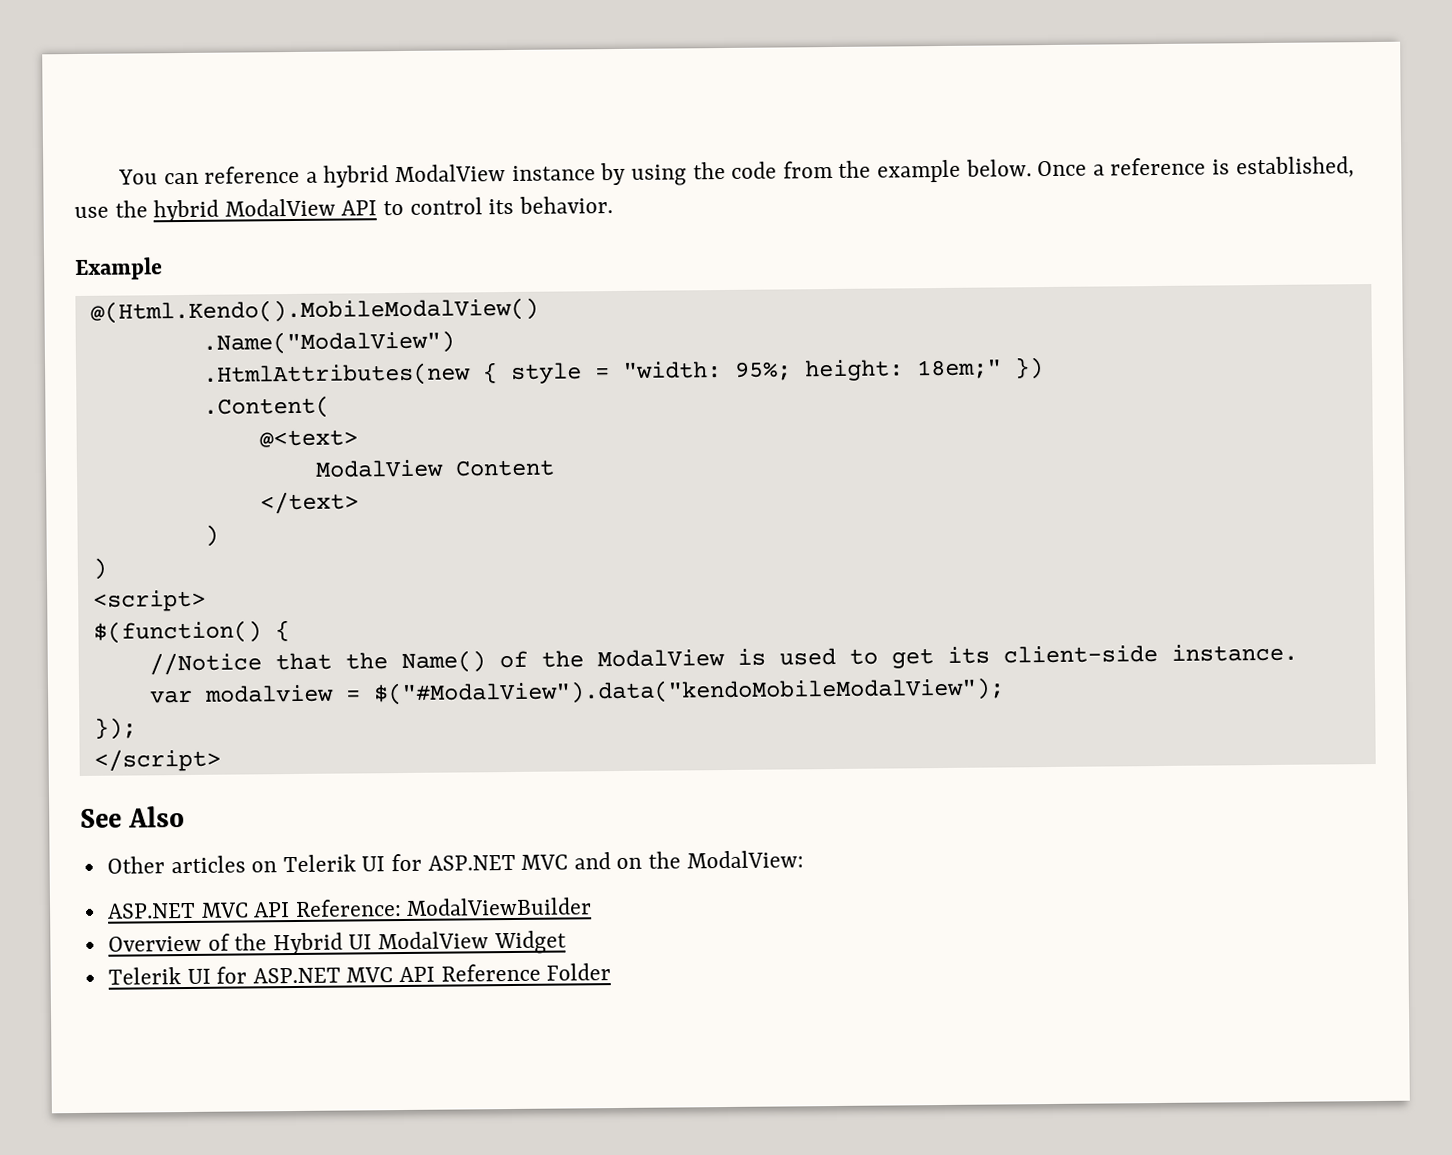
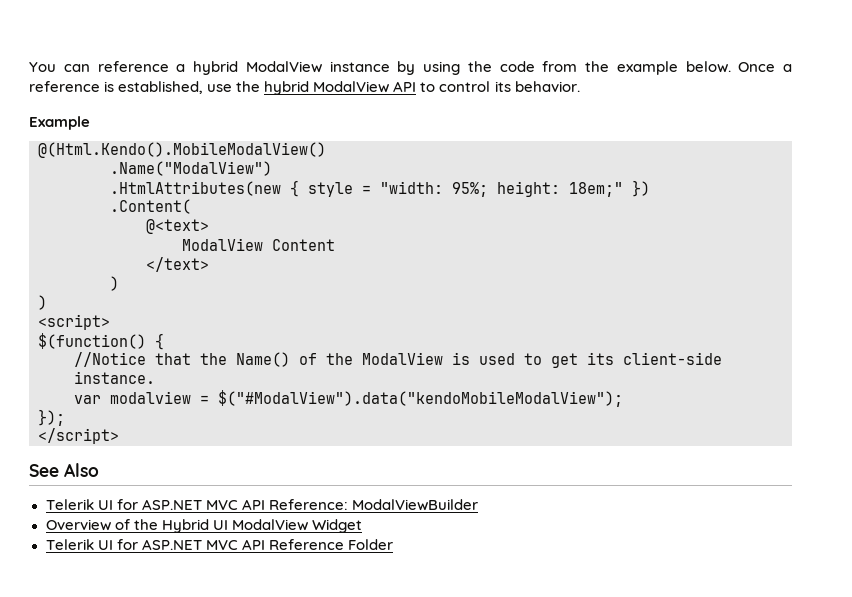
[106,850,804,874] [106,902,249,919] Other articles on Telerik UI for ASP.NET MVC and on the ModalView: // ASP.NET MVC -> [45,499,238,510] Telerik UI for ASP.NET MVC

